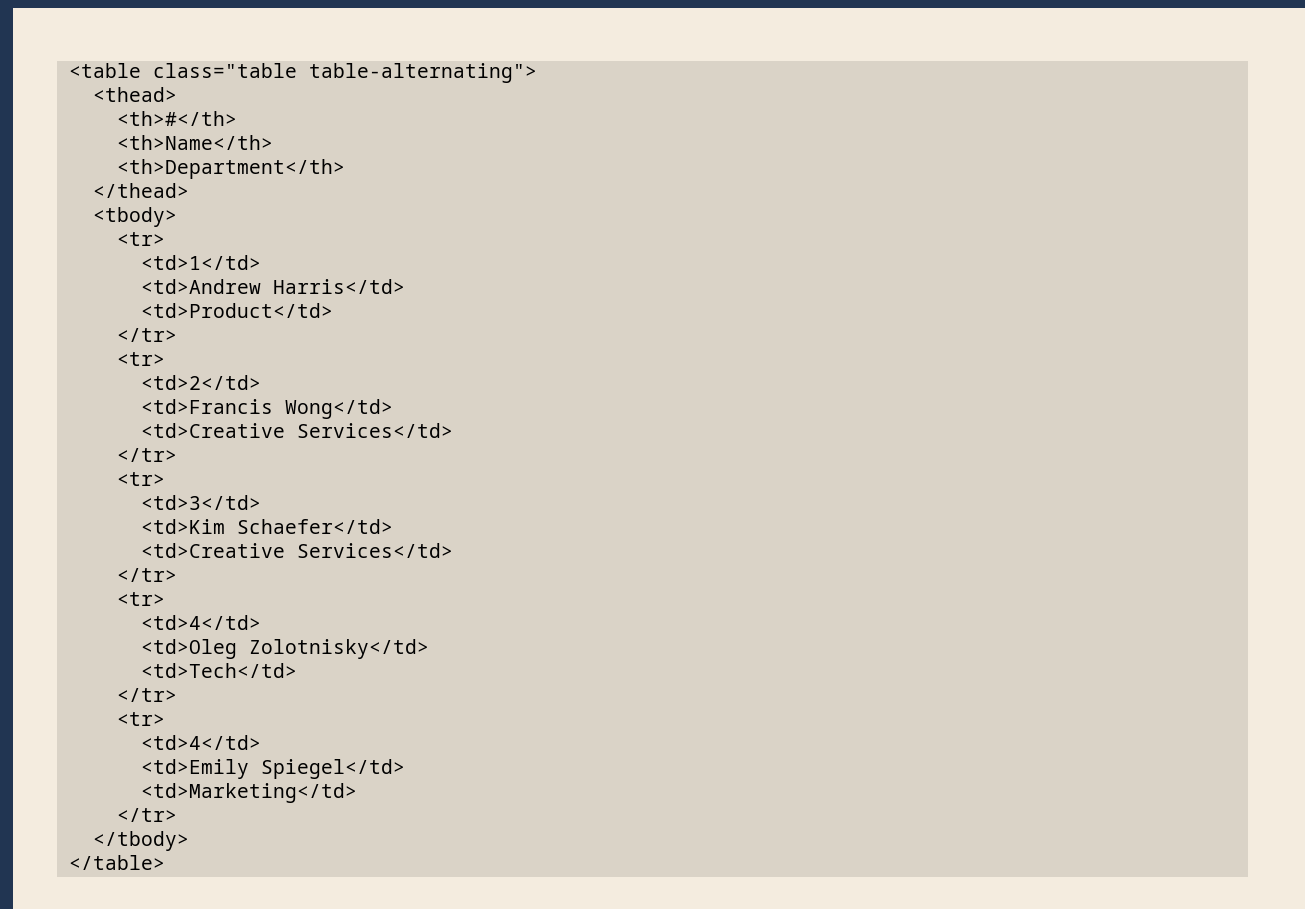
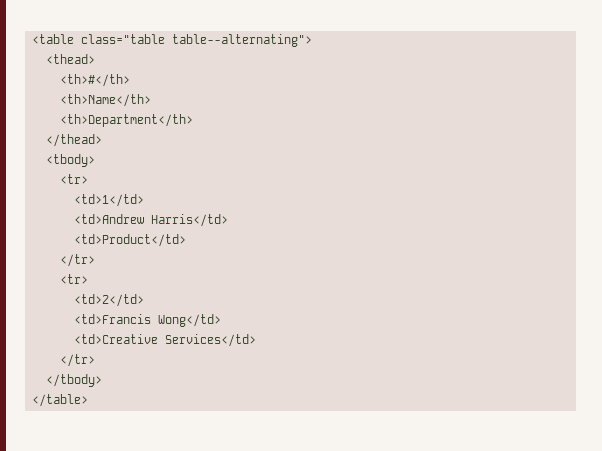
[309,63,538,83] table-alternating"> -> [171,34,312,47] table--alternating">
[117,472,166,486] [141,495,262,510] [141,519,394,534] [141,543,454,558] [117,568,178,582] [117,592,166,606] [141,615,262,630] [141,639,430,659] [141,663,298,678] [117,688,178,702] [117,712,166,726] [141,735,262,750] [141,759,406,779] [141,783,358,803] [117,808,178,822] // <tr> // <td>3</td> // <td>Kim Schaefer</td> // <td>Creative Services</td> // </tr> // <tr> // <td>4</td> // <td>Oleg Zolotnisky</td> // <td>Tech</td> // </tr> // <tr> // <td>4</td> // <td>Emily Spiegel</td> // <td>Marketing</td> // </tr> -> (95, 360) none

